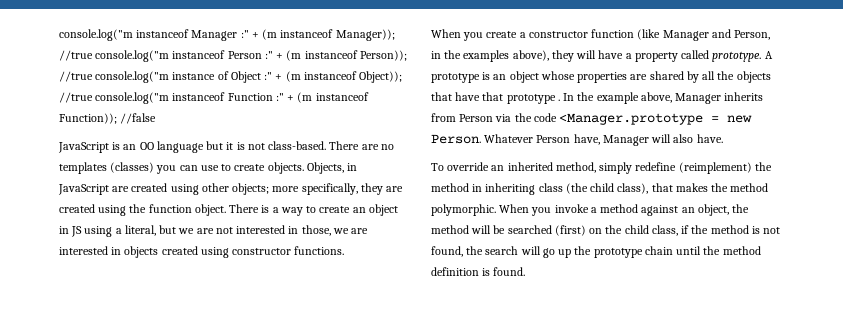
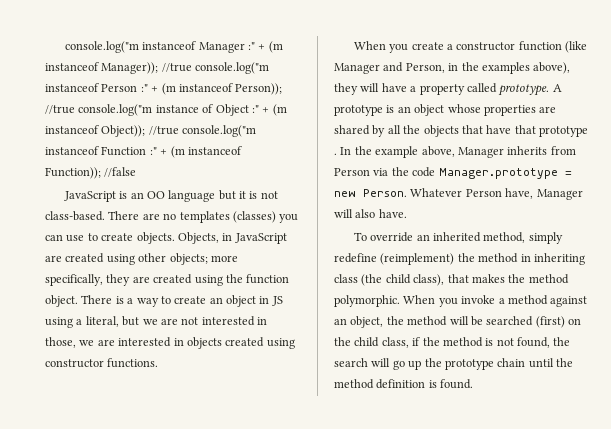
[559,113,704,125] <Manager.prototype -> [438,168,558,179] Manager.prototype

